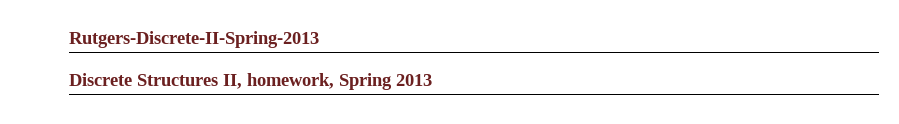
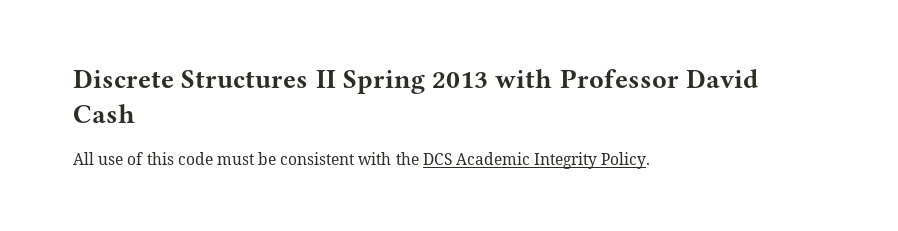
[69,31,319,48] Rutgers-Discrete-II-Spring-2013 // -> (73, 78) none
[223,73,432,90] II, homework, Spring 2013 -> [315,69,759,94] [73,104,135,123] [73,152,651,169] II Spring 2013 with Professor David Cash // All use of this code must be consistent with the DCS Academic Integrity Policy.

